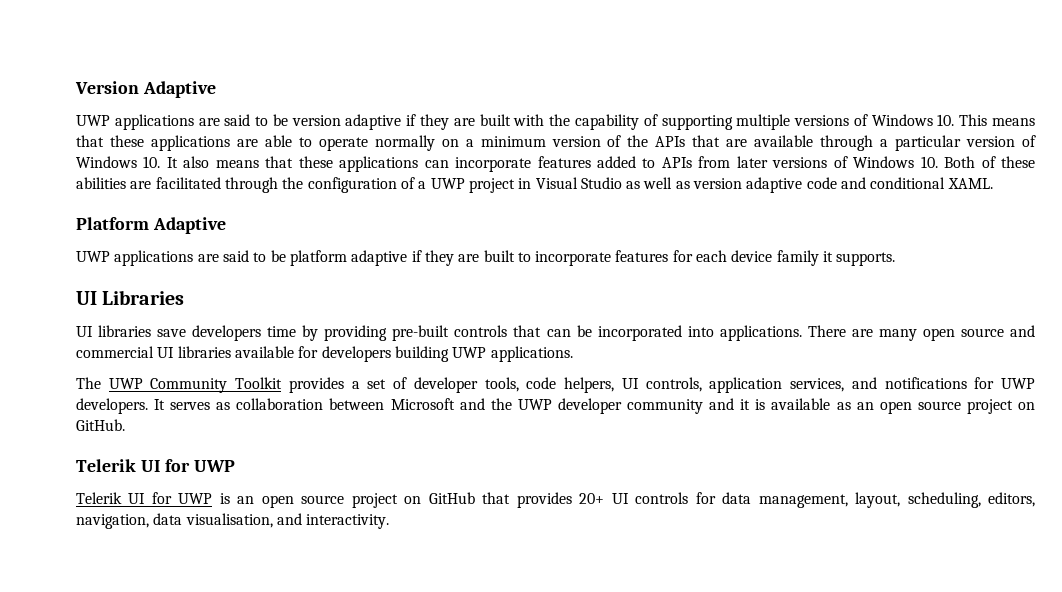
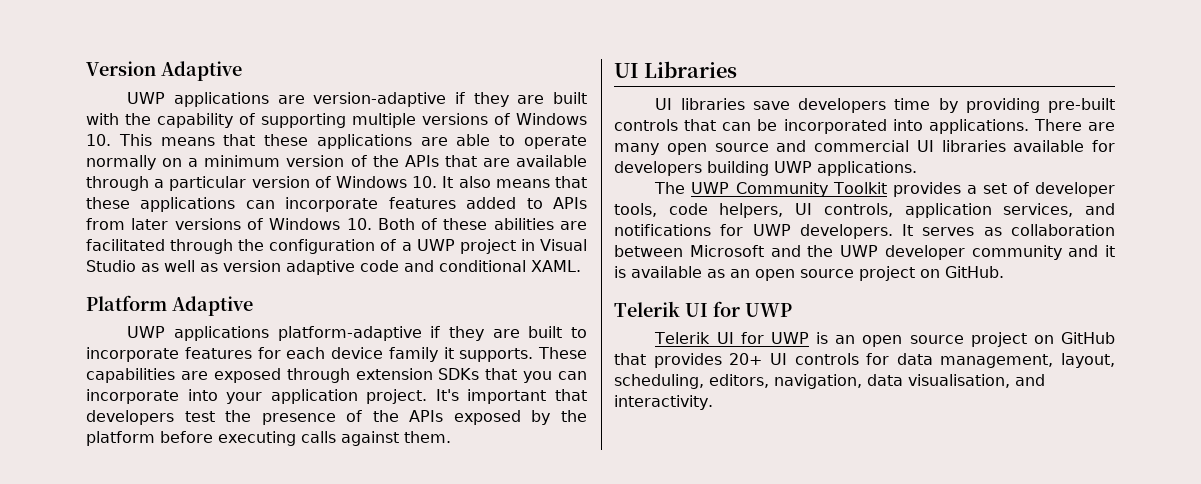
[224,114,402,130] said to be version adaptive -> [313,92,447,107] version-adaptive
[197,250,408,266] are said to be platform adaptive -> [277,326,422,341] platform-adaptive
(896, 259) none -> [538,347,587,359] [86,368,587,383] [86,389,587,404] [86,410,587,425] [86,431,451,446] These capabilities are exposed through extension SDKs that you can incorporate into your application project. It's important that developers test the presence of the APIs exposed by the platform before executing calls against them.

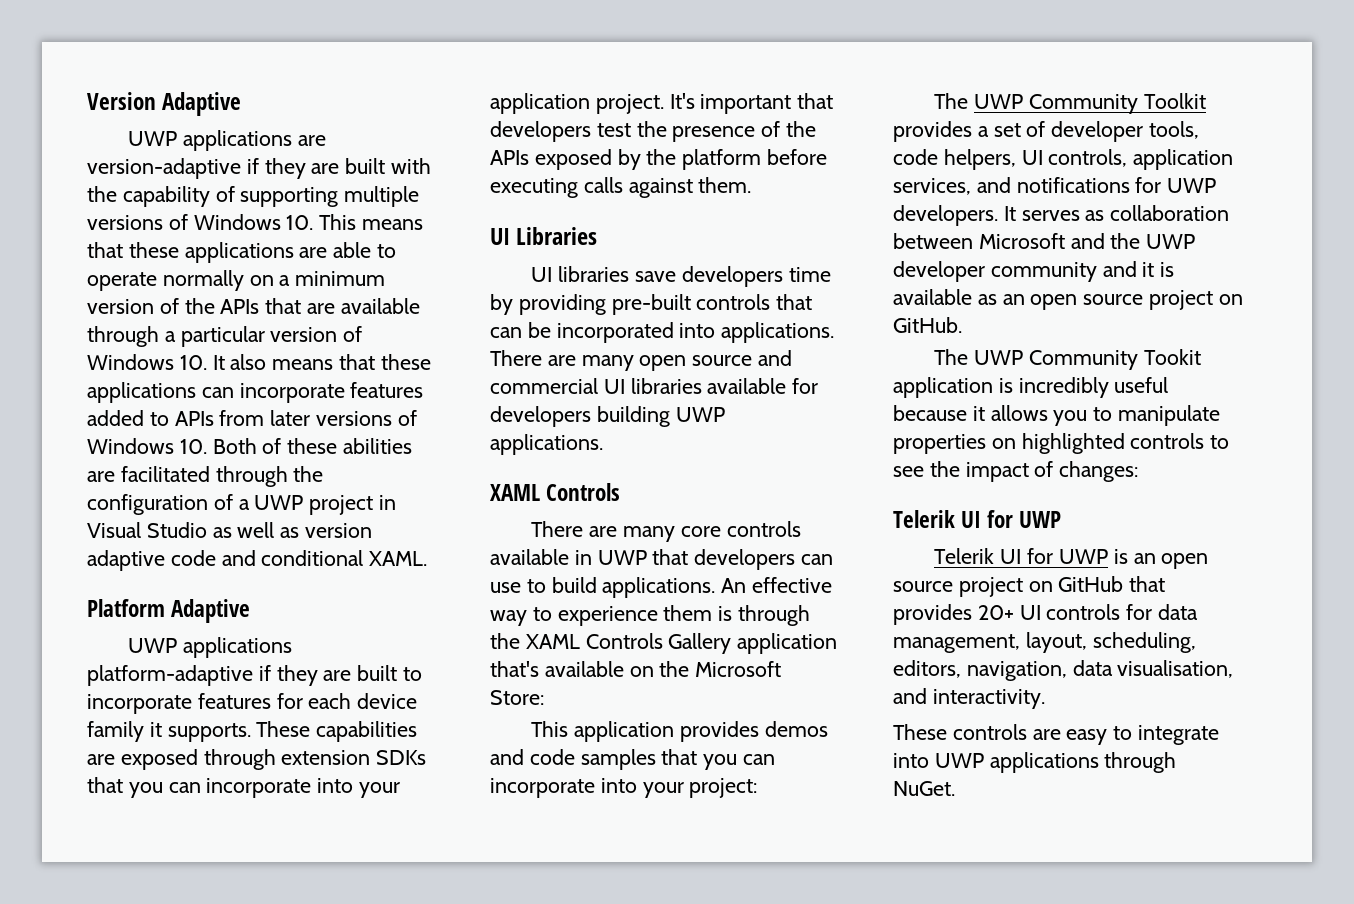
(917, 168) none -> [490,483,621,501] [531,521,801,542] [490,549,834,570] [490,577,833,598] [490,605,811,626] [490,633,838,654] [490,661,782,677] [490,690,544,705] [531,721,828,742] [490,749,776,770] [490,778,758,798] // XAML Controls // There are many core controls available in UWP that developers can use to build applications. An effective way to experience them is through the XAML Controls Gallery application that's available on the Microsoft Store: // This application provides demos and code samples that you can incorporate into your project:
(1004, 272) none -> [934,349,1201,370] [893,377,1169,398] [893,405,1221,426] [893,433,1230,454] [893,461,1139,482] // The UWP Community Tookit application is incredibly useful because it allows you to manipulate properties on highlighted controls to see the impact of changes:
(713, 402) none -> [893,724,1220,745] [893,752,1177,773] [893,781,955,796] // These controls are easy to integrate into UWP applications through NuGet.

